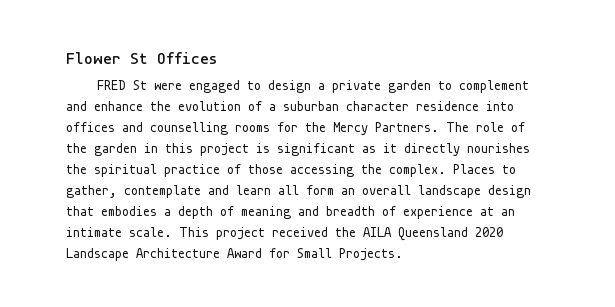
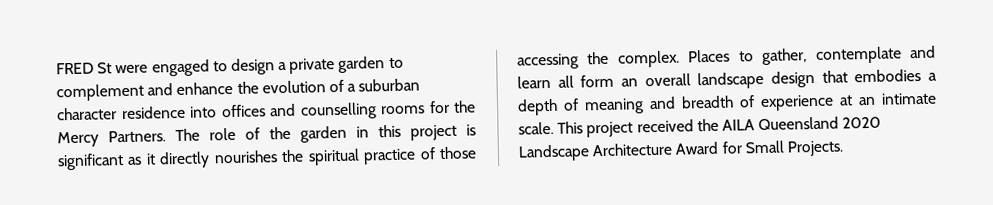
[66,52,218,64] Flower St Offices // -> (56, 68) none

